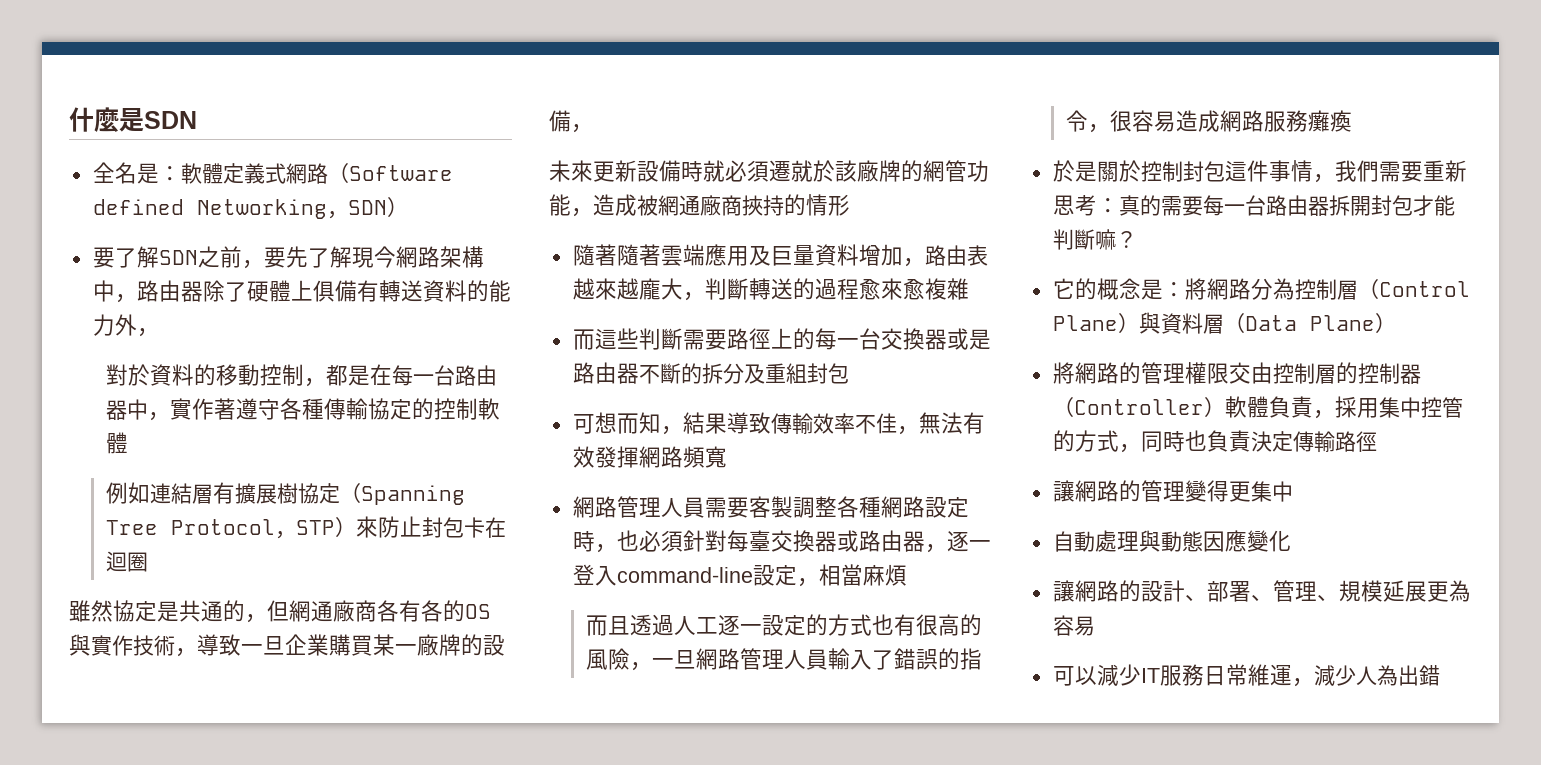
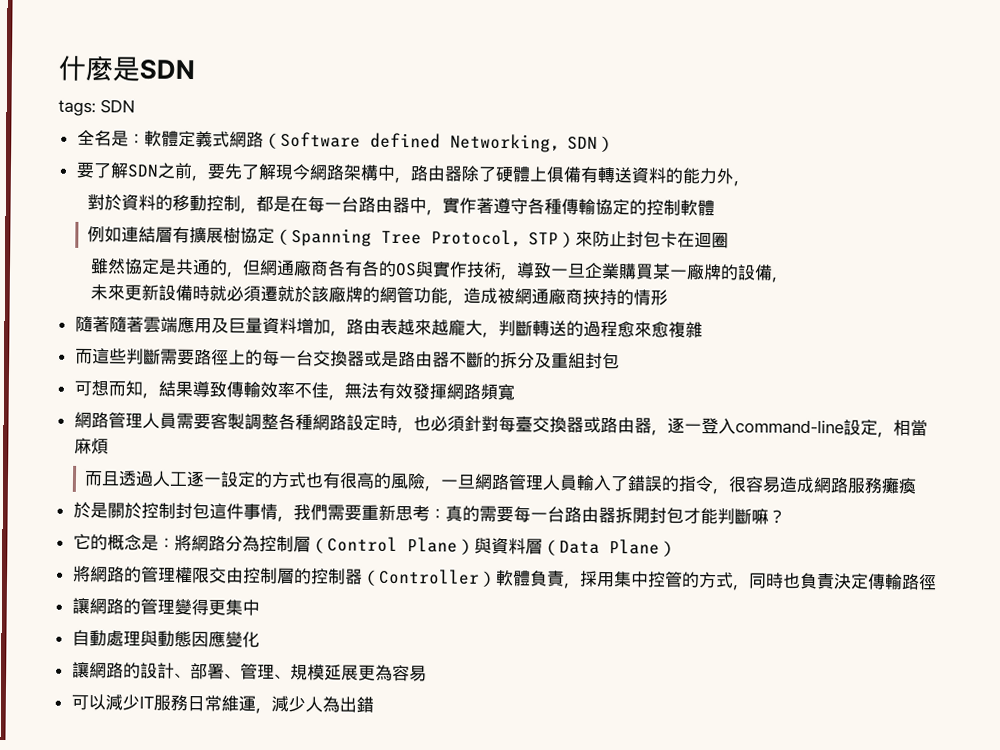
(197, 120) none -> [58,99,135,117] // tags: SDN

